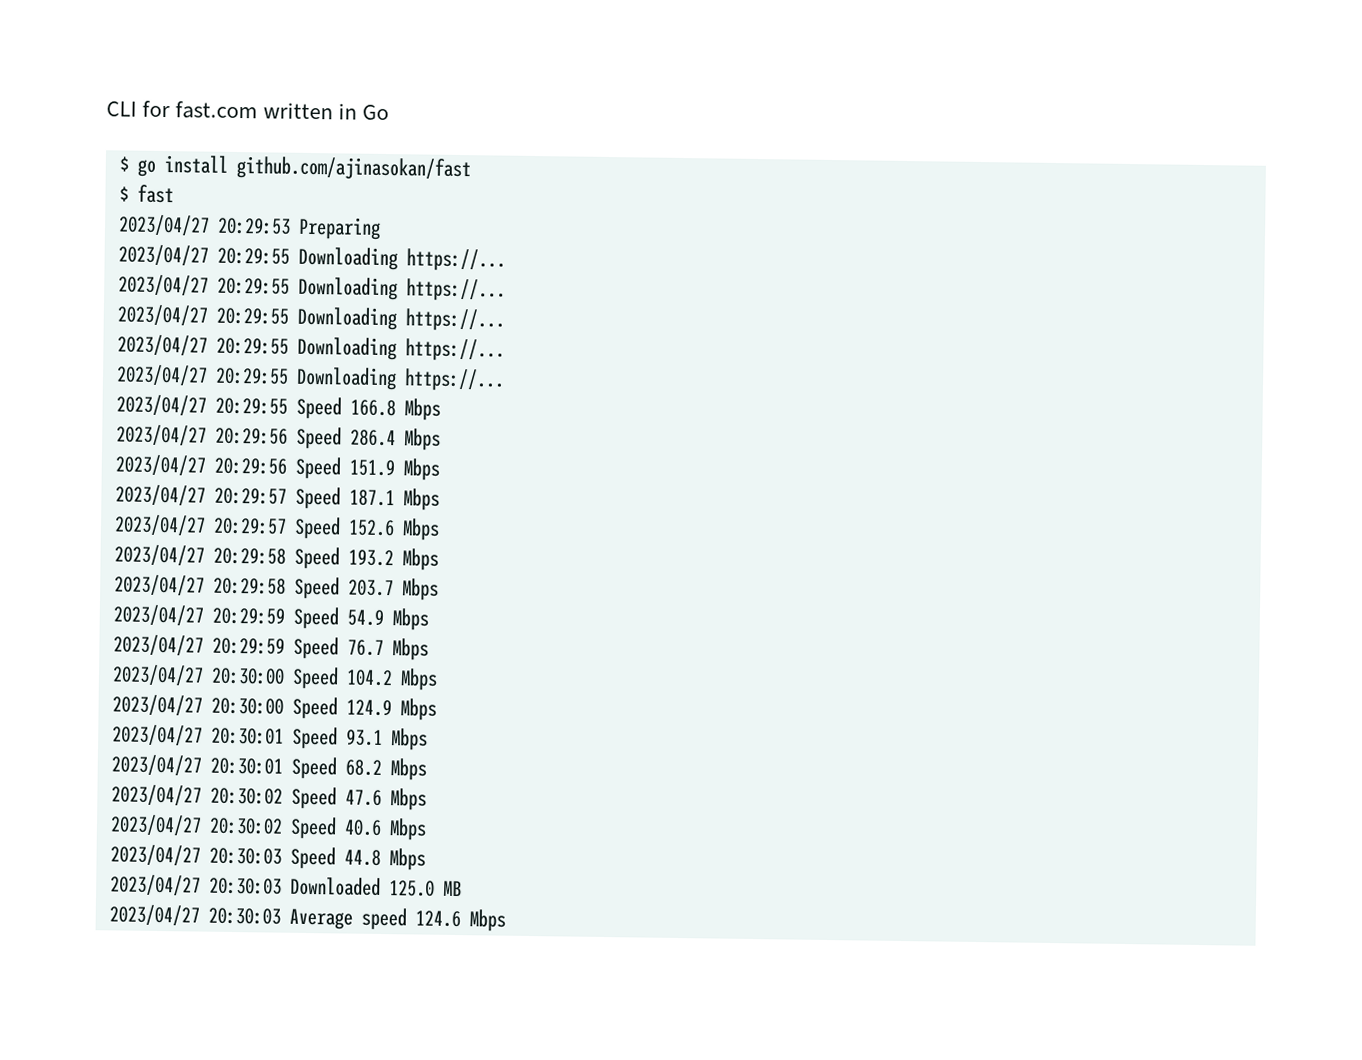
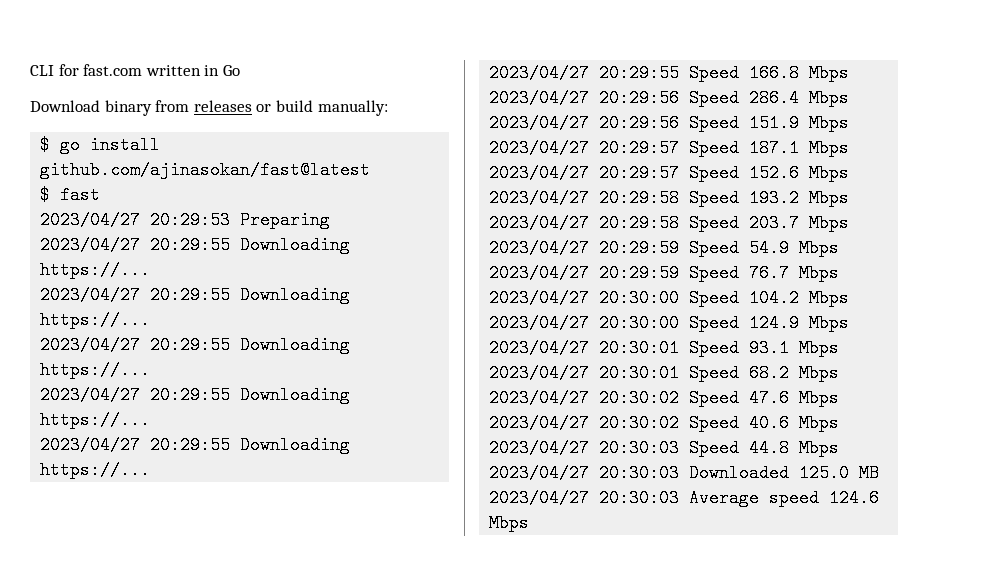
(390, 112) none -> [30,100,388,116] // Download binary from releases or build manually:
[235,155,471,182] github.com/ajinasokan/fast -> [40,161,371,179] github.com/ajinasokan/fast@latest

